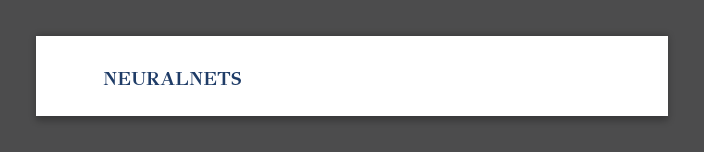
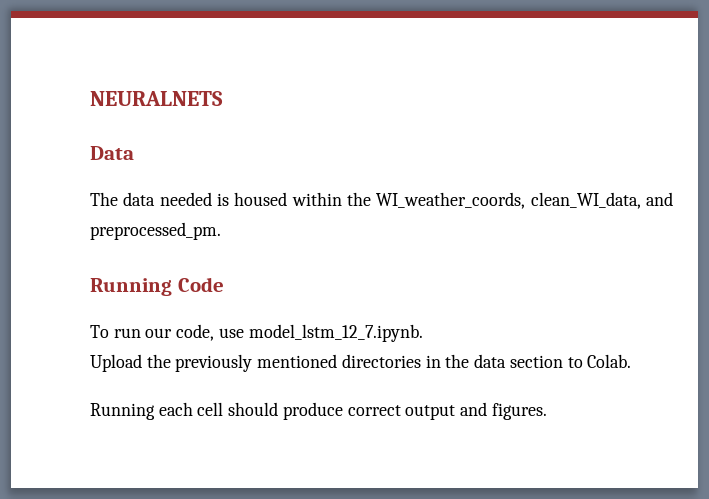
(242, 78) none -> [90,146,134,160] [90,192,674,209] [90,222,221,240] [90,277,224,296] [90,324,423,342] [90,354,632,372] [90,402,547,420] // Data // The data needed is housed within the WI_weather_coords, clean_WI_data, and preprocessed_pm. // Running Code // To run our code, use model_lstm_12_7.ipynb. // Upload the previously mentioned directories in the data section to Colab. // Running each cell should produce correct output and figures.

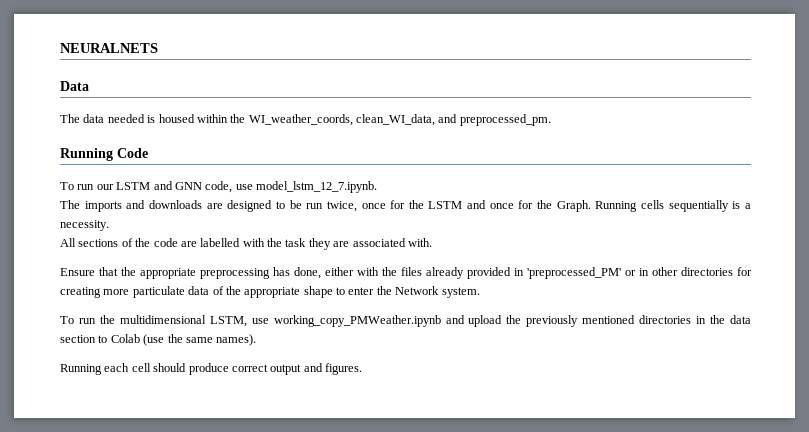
(173, 333) none -> [116,181,202,190] LSTM and GNN
[90,354,142,372] Upload -> [60,200,752,212] [60,220,109,231] [60,238,432,250] [60,267,752,279] [60,286,480,298] [60,315,503,327] The imports and downloads are designed to be run twice, once for the LSTM and once for the Graph. Running cells sequentially is a necessity. // All sections of the code are labelled with the task they are associated with. // Ensure that the appropriate preprocessing has done, either with the files already provided in 'preprocessed_PM' or in other directories for creating more particulate data of the appropriate shape to enter the Network system. // To run the multidimensional LSTM, use working_copy_PMWeather.ipynb and upload
[587,354,632,368] Colab. -> [110,334,257,346] Colab (use the same names).

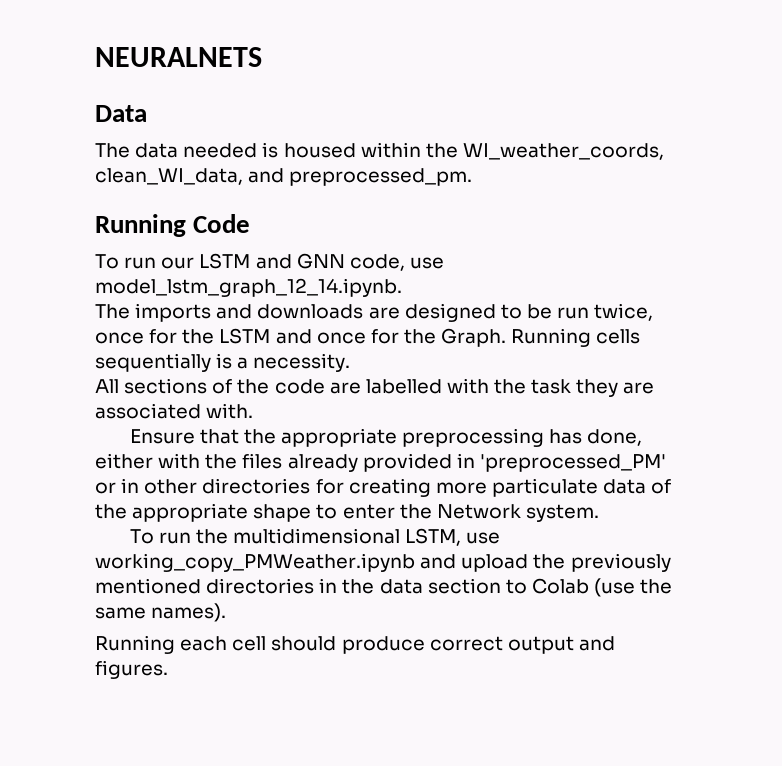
[256,181,377,193] model_lstm_12_7.ipynb. -> [95,278,402,297] model_lstm_graph_12_14.ipynb.

